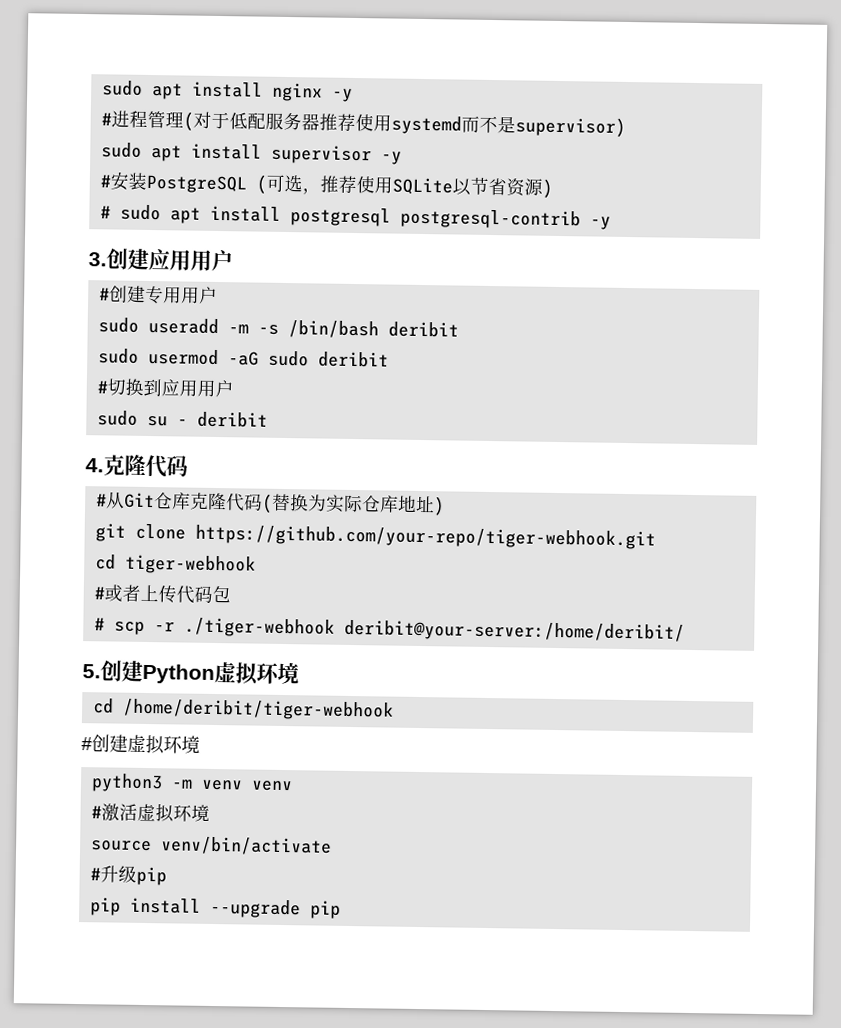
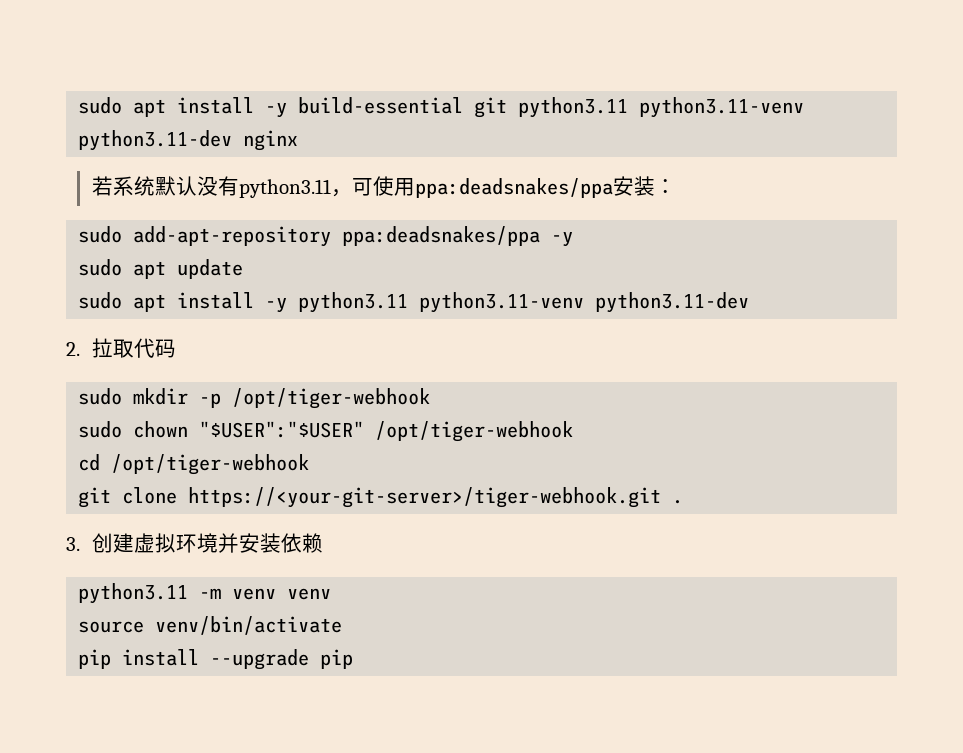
[101,80,353,102] [100,110,626,137] [100,142,402,165] [99,171,553,198] [99,204,611,230] [88,248,233,272] [98,285,218,305] [97,317,459,339] [97,348,389,368] [96,378,234,398] [96,410,268,428] [85,454,188,478] [95,491,445,516] [94,523,656,550] [94,554,256,575] [93,584,231,604] [93,617,685,643] [82,660,299,685] [92,698,394,721] [81,737,92,751] sudo apt install nginx -y // #进程管理(对于低配服务器推荐使用systemd而不是supervisor) // sudo apt install supervisor -y // #安装PostgreSQL (可选，推荐使用SQLite以节省资源) // # sudo apt install postgresql postgresql-contrib -y // 3.创建应用用户 // #创建专用用户 // sudo useradd -m -s /bin/bash deribit // sudo usermod -aG sudo deribit // #切换到应用用户 // sudo su - deribit // 4.克隆代码 // #从Git仓库克隆代码(替换为实际仓库地址) // git clone https://github.com/your-repo/tiger-webhook.git // cd tiger-webhook // #或者上传代码包 // # scp -r ./tiger-webhook deribit@your-server:/home/deribit/ // 5.创建Python虚拟环境 // cd /home/deribit/tiger-webhook // # -> [78,97,805,118] [78,130,299,151] [91,176,676,198] [78,226,574,247] [78,259,244,279] [78,292,750,313] [66,338,176,358] [78,388,431,409] [78,421,574,442] [78,454,310,475] [78,487,684,508] [66,537,80,551] sudo apt install -y build-essential git python3.11 python3.11-venv python3.11-dev nginx // 若系统默认没有python3.11，可使用ppa:deadsnakes/ppa安装： // sudo add-apt-repository ppa:deadsnakes/ppa -y // sudo apt update // sudo apt install -y python3.11 python3.11-venv python3.11-dev // 2.拉取代码 // sudo mkdir -p /opt/tiger-webhook // sudo chown "$USER":"$USER" /opt/tiger-webhook // cd /opt/tiger-webhook // git clone https://<your-git-server>/tiger-webhook.git . // 3.
[90,773,163,793] // python3 -> [217,533,323,553] [78,583,189,604] 并安装依赖 // python3.11
[90,803,210,823] // #激活虚拟环境 -> (332, 594) none
[89,865,167,886] // #升级pip -> (343, 625) none

